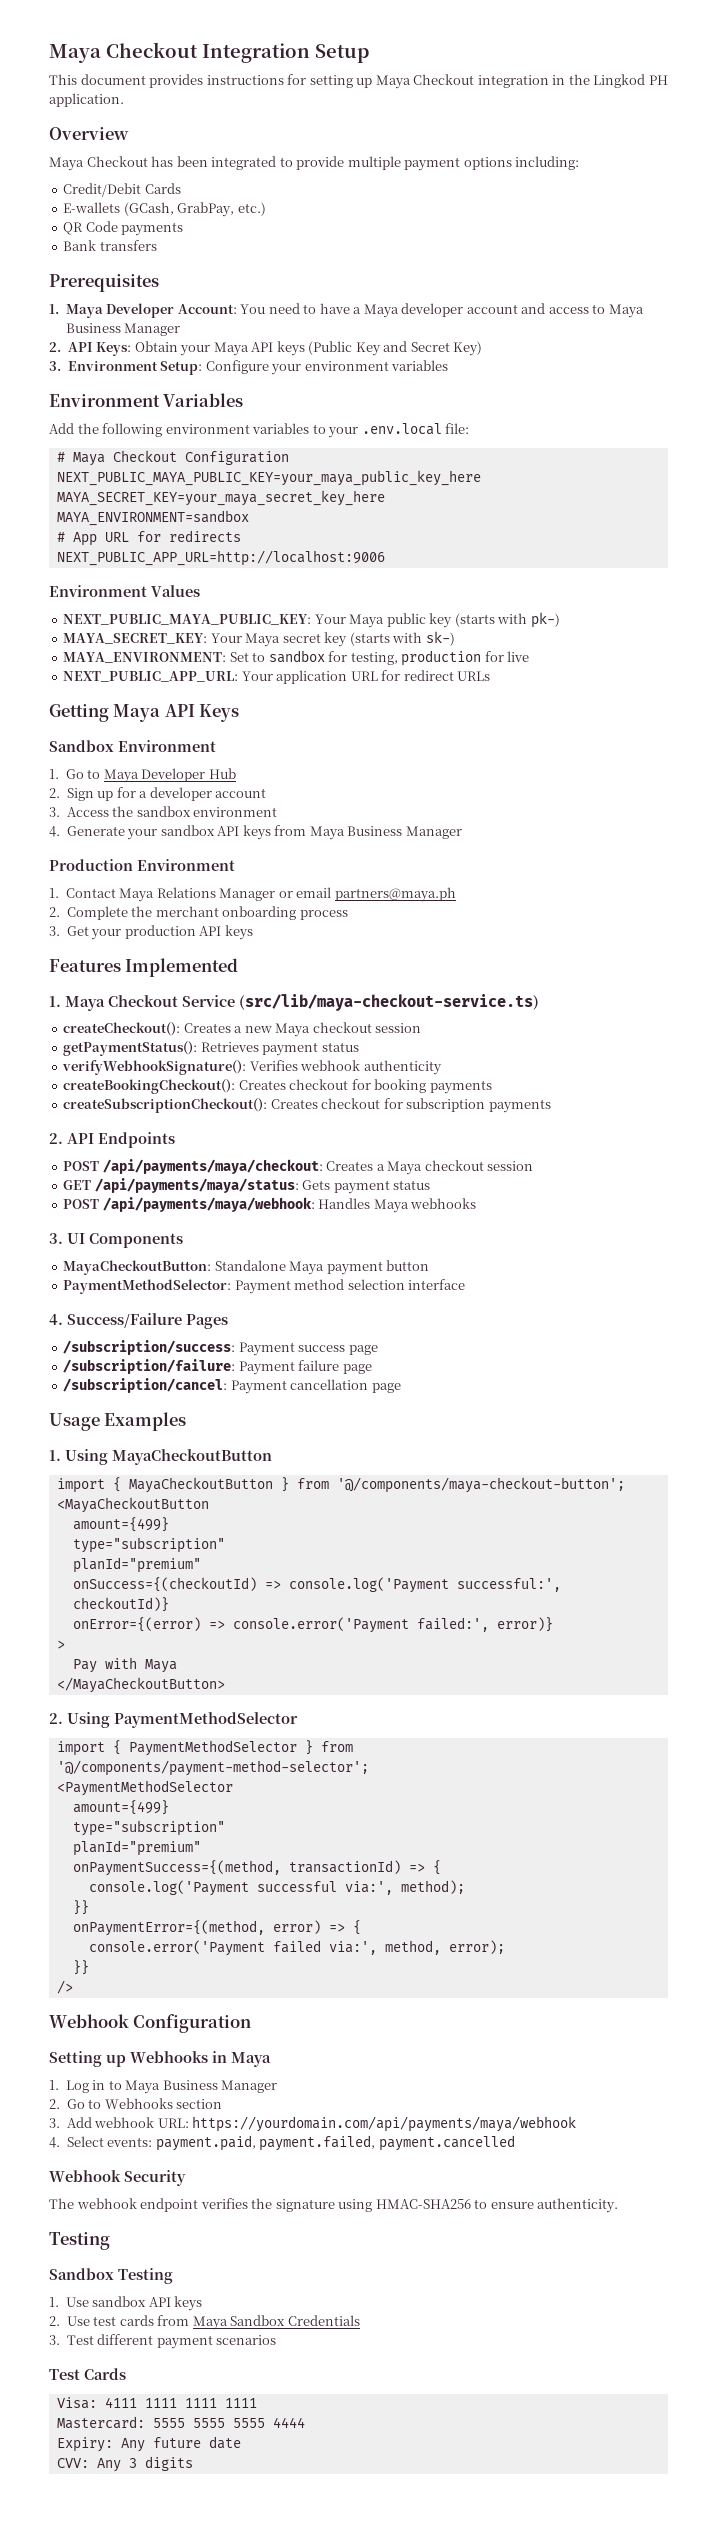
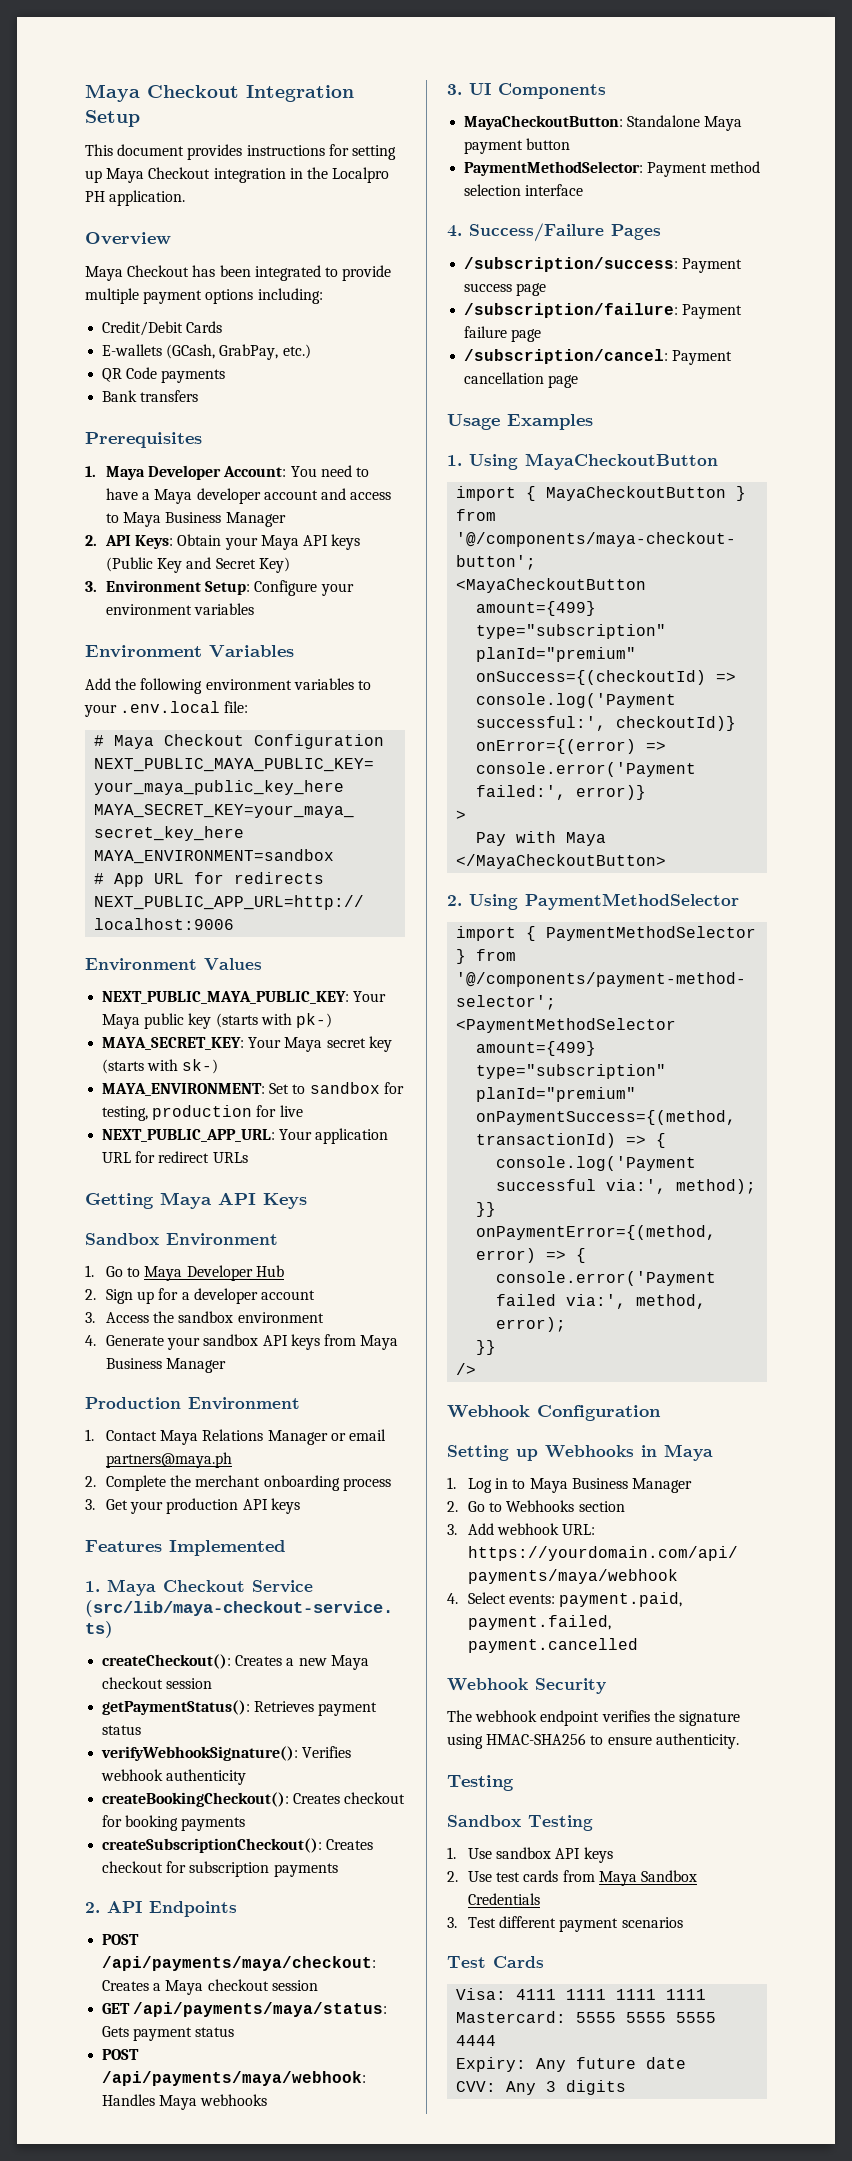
[593,74,646,88] Lingkod -> [332,167,390,183] Localpro

